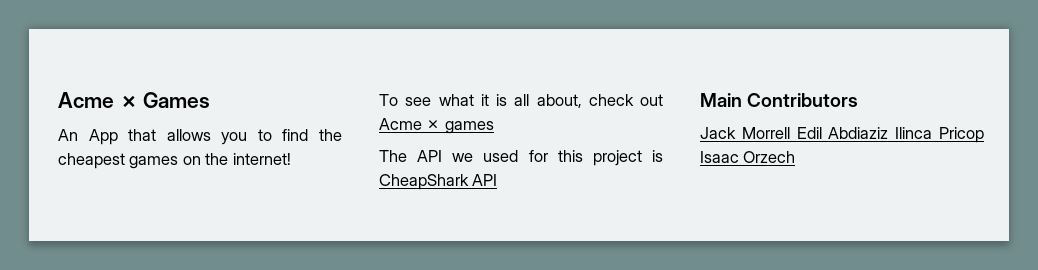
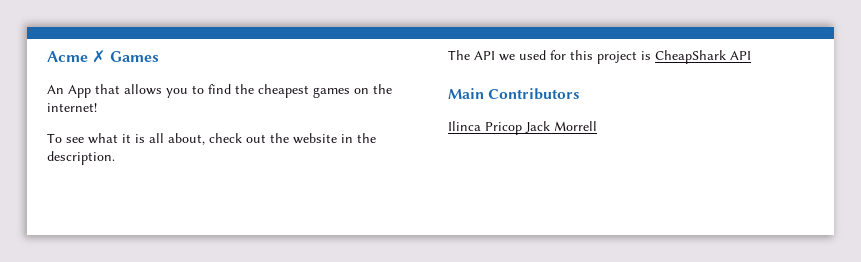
[379,118,494,134] Acme ✗ games -> [270,133,376,144] [47,151,115,165] the website in the description.
[700,127,984,143] [700,151,796,163] Jack Morrell Edil Abdiaziz Ilinca Pricop Isaac Orzech -> [448,121,597,135] Ilinca Pricop Jack Morrell

